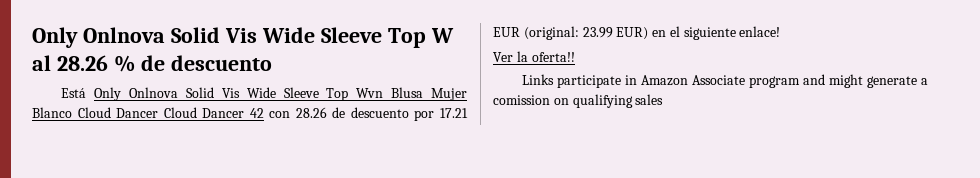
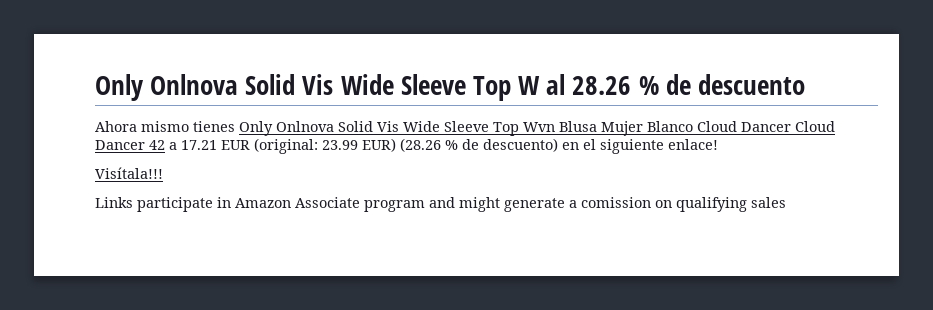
[61,88,87,98] Está -> [95,121,235,132] Ahora mismo tienes
[269,107,435,121] con 28.26 de descuento por -> [169,142,177,150] a
(649, 33) none -> [400,138,558,152] (28.26 % de descuento)
[493,51,575,62] Ver la oferta!! -> [95,167,163,179] Visítala!!!

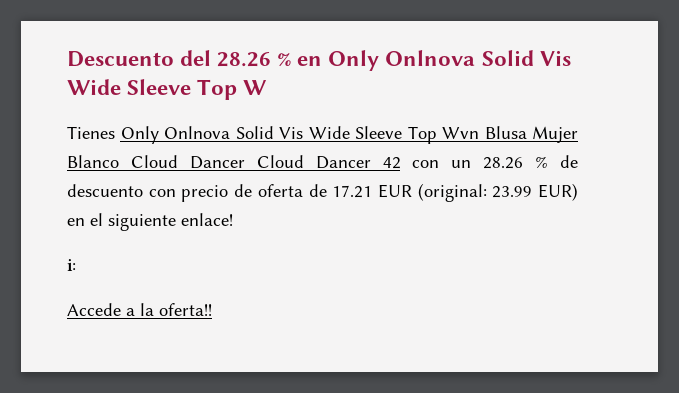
(95, 87) none -> [67,50,323,67] Descuento del 28.26 % en
[546,74,805,95] [95,121,235,132] al 28.26 % de descuento // Ahora mismo tienes -> [67,126,115,139] // Tienes
[169,142,177,150] a -> [412,155,578,169] [67,184,327,202] con un 28.26 % de descuento con precio de oferta de
[400,138,558,152] (28.26 % de descuento) -> (578, 192) none
[95,167,163,179] [95,197,786,212] Visítala!!! // Links participate in Amazon Associate program and might generate a comission on qualifying sales -> [67,259,76,271] [67,303,212,316] ℹ: // Accede a la oferta!!

